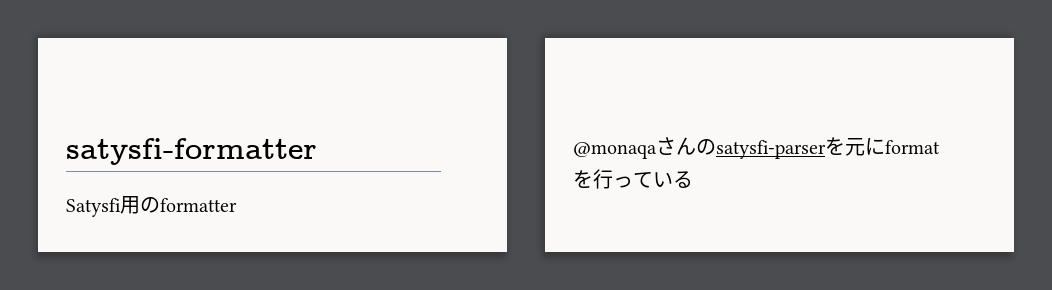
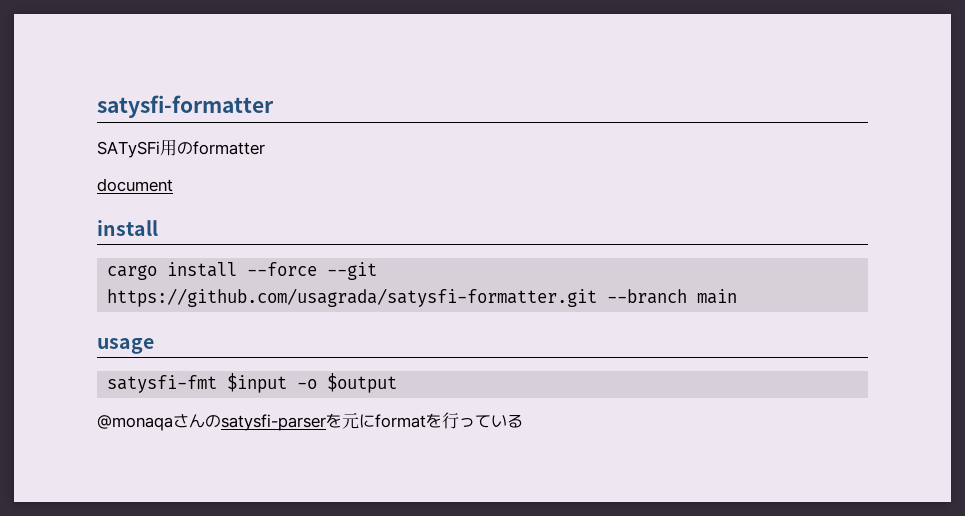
[66,198,121,217] Satysfi -> [97,141,160,158] SATySFi
(237, 205) none -> [97,178,173,192] [97,220,158,236] [107,262,378,280] [107,288,738,307] [97,338,154,354] [107,373,398,393] // document // install // cargo install --force --git https://github.com/usagrada/satysfi-formatter.git --branch main // usage // satysfi-fmt $input -o $output

